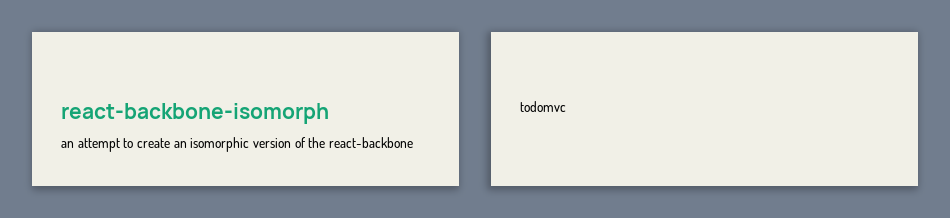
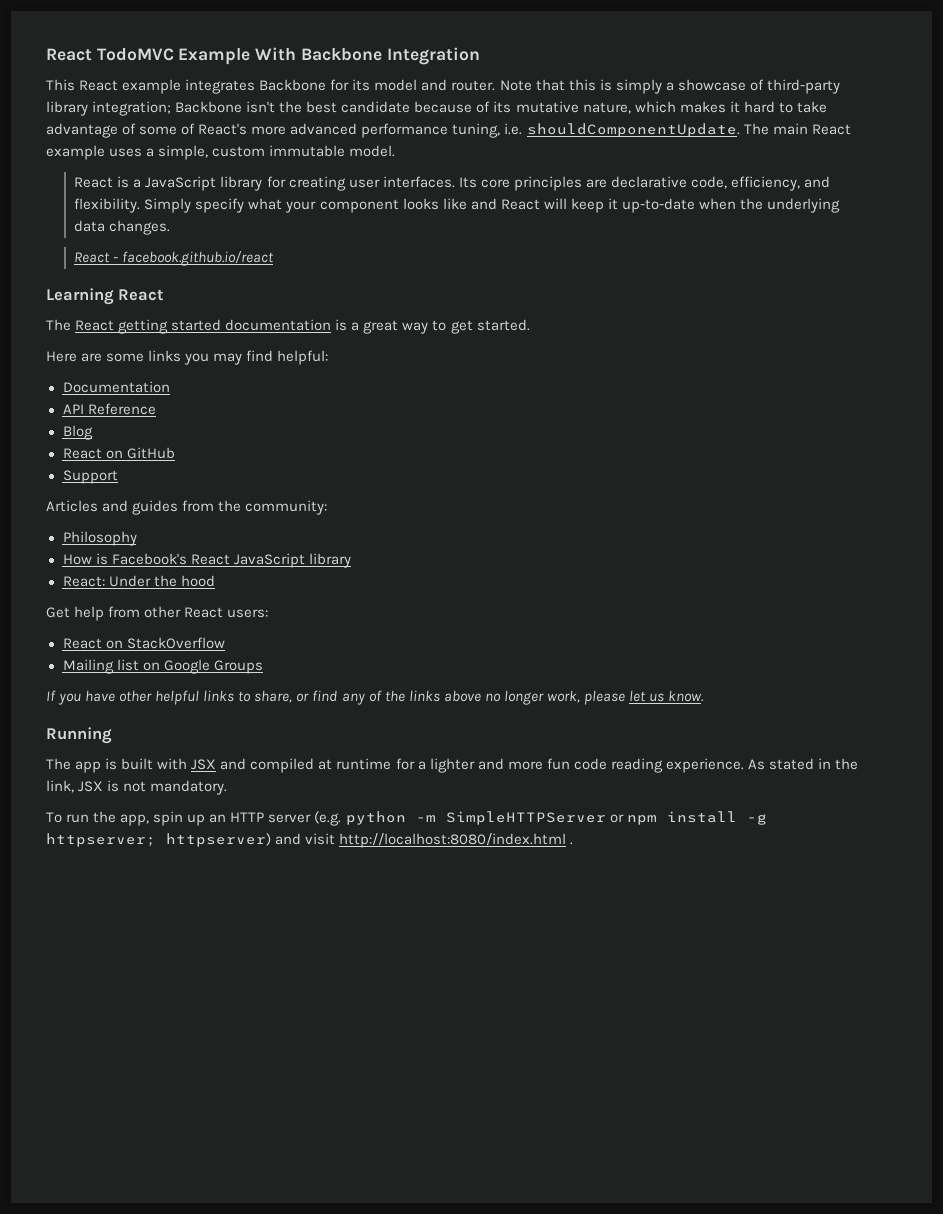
[61,103,329,124] [61,137,413,152] [520,101,566,112] react-backbone-isomorph // an attempt to create an isomorphic version of the react-backbone todomvc -> [46,47,480,65] [46,79,840,94] [46,101,827,116] [46,123,851,138] [46,145,396,160] [74,176,831,191] [74,198,841,213] [74,220,171,235] [74,251,275,266] [46,288,165,305] [46,319,530,334] [46,350,329,365] [62,381,170,393] [62,403,156,415] [62,425,93,440] [62,447,175,459] [62,470,118,484] [46,500,328,515] [62,531,137,546] [62,553,351,568] [62,575,215,587] [46,606,269,621] [62,637,225,649] [62,659,263,674] [46,690,705,705] [46,727,112,744] [46,758,859,773] [46,780,228,795] [46,811,767,826] [46,833,574,848] React TodoMVC Example With Backbone Integration // This React example integrates Backbone for its model and router. Note that this is simply a showcase of third-party library integration; Backbone isn't the best candidate because of its mutative nature, which makes it hard to take advantage of some of React's more advanced performance tuning, i.e. shouldComponentUpdate. The main React example uses a simple, custom immutable model. // React is a JavaScript library for creating user interfaces. Its core principles are declarative code, efficiency, and flexibility. Simply specify what your component looks like and React will keep it up-to-date when the underlying data changes. // React - facebook.github.io/react // Learning React // The React getting started documentation is a great way to get started. // Here are some links you may find helpful: // Documentation // API Reference // Blog // React on GitHub // Support // Articles and guides from the community: // Philosophy // How is Facebook's React JavaScript library // React: Under the hood // Get help from other React users: // React on StackOverflow // Mailing list on Google Groups // If you have other helpful links to share, or find any of the links above no longer work, please let us know. // Running // The app is built with JSX and compiled at runtime for a lighter and more fun code reading experience. As stated in the link, JSX is not mandatory. // To run the app, spin up an HTTP server (e.g. python -m SimpleHTTPServer or npm install -g httpserver; httpserver) and visit http://localhost:8080/index.html .

